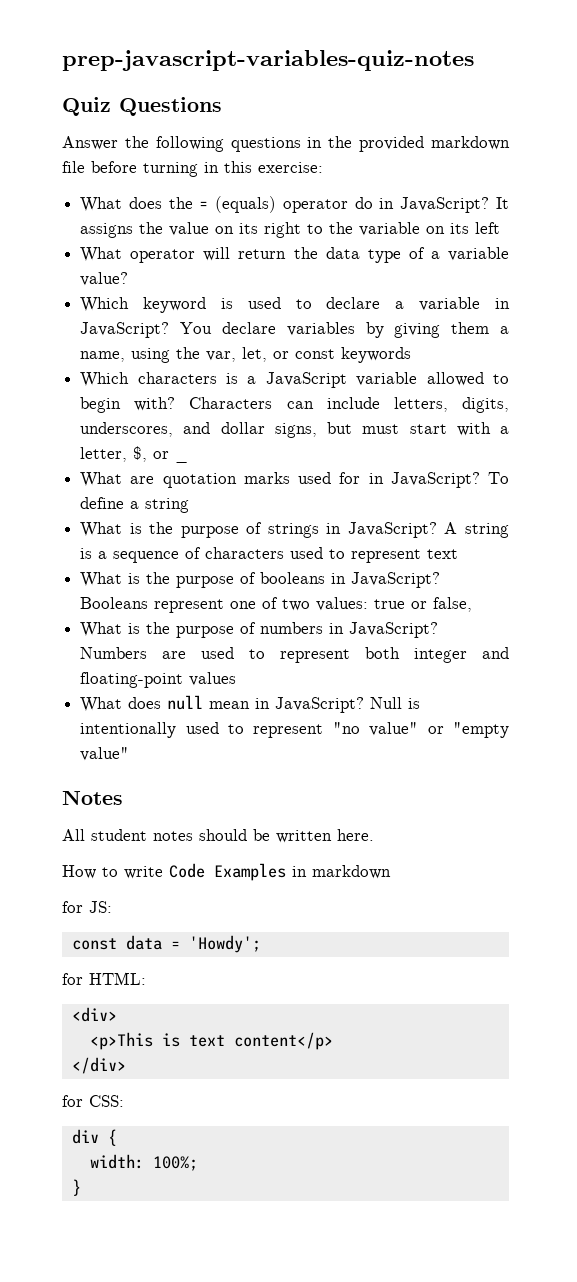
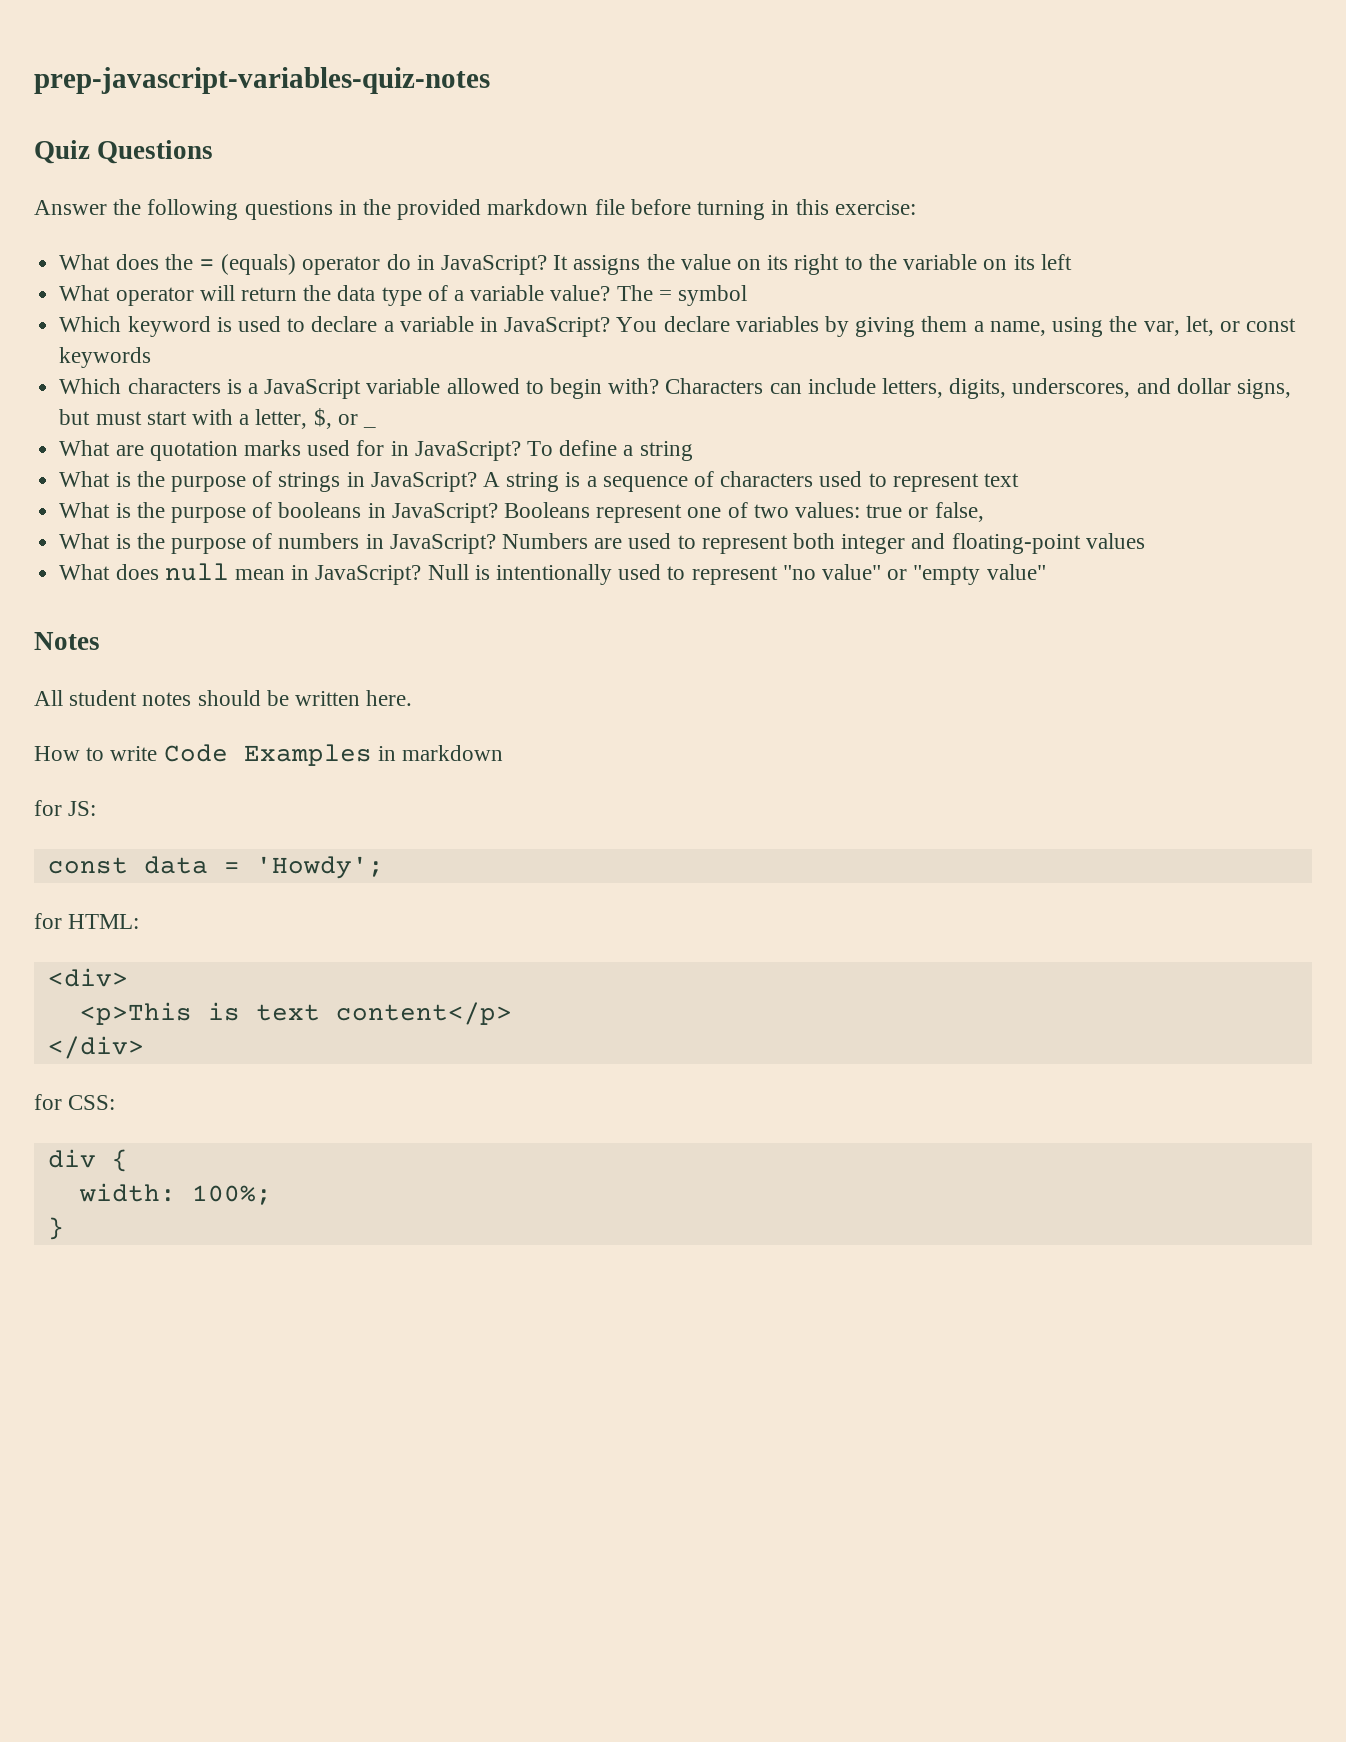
(129, 279) none -> [616,285,748,306] The = symbol

